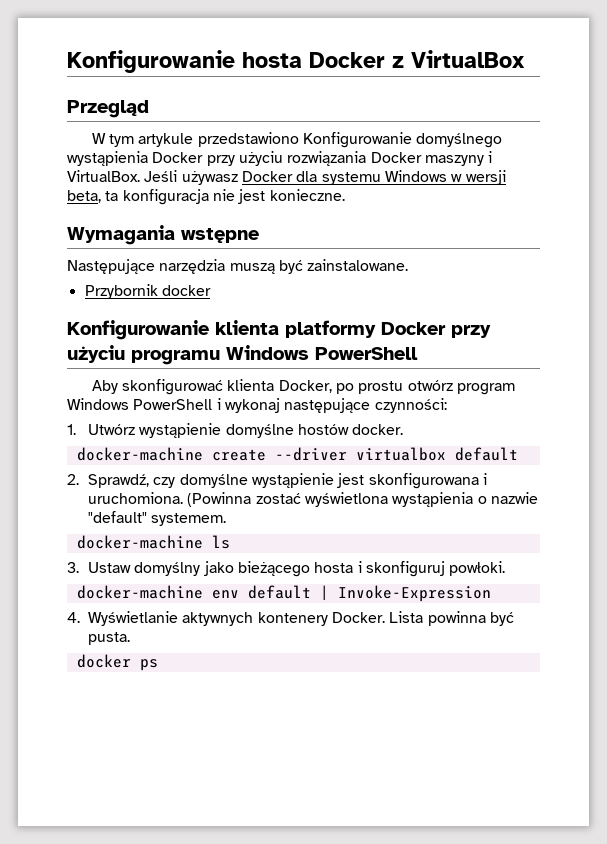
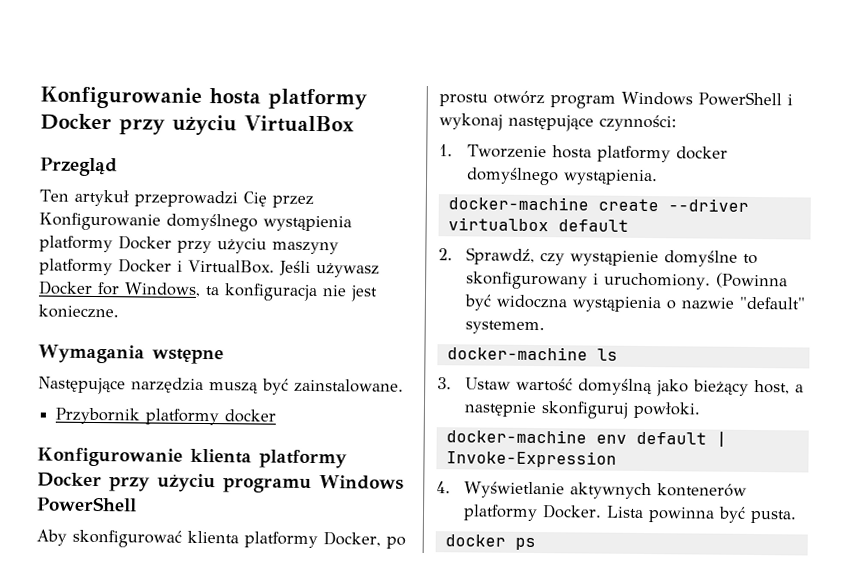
[309,50,525,68] [67,100,149,118] [91,132,299,147] Docker z VirtualBox // Przegląd // W tym artykule przedstawiono -> [268,88,367,110] [40,113,354,136] [40,157,118,177] [39,189,314,208] platformy Docker przy użyciu VirtualBox // Przegląd // Ten artykuł przeprowadzi Cię przez
[152,151,484,166] Docker przy użyciu rozwiązania Docker maszyny -> [39,235,339,255] [39,258,172,276] platformy Docker przy użyciu maszyny platformy Docker
[296,170,506,185] [67,190,101,203] dla systemu Windows w wersji beta, -> [97,282,201,297] for Windows,
(158, 291) none -> [145,408,220,426] platformy
(275, 385) none -> [244,531,318,549] platformy
[88,423,404,438] Utwórz wystąpienie domyślne hostów docker. -> [466,144,728,163] [465,167,658,186] Tworzenie hosta platformy docker domyślnego wystąpienia.
[179,473,488,489] [88,492,389,507] domyślne wystąpienie jest skonfigurowana i uruchomiona. (Powinna zostać wyświetlona -> [569,250,758,267] [465,271,788,290] [463,294,567,311] wystąpienie domyślne to skonfigurowany i uruchomiony. (Powinna być widoczna
[134,561,362,577] domyślny jako bieżącego hosta i -> [515,377,804,397] [463,401,537,418] wartość domyślną jako bieżący host, a następnie
[257,612,328,626] kontenery -> [656,483,747,497] [462,504,538,522] kontenerów platformy

